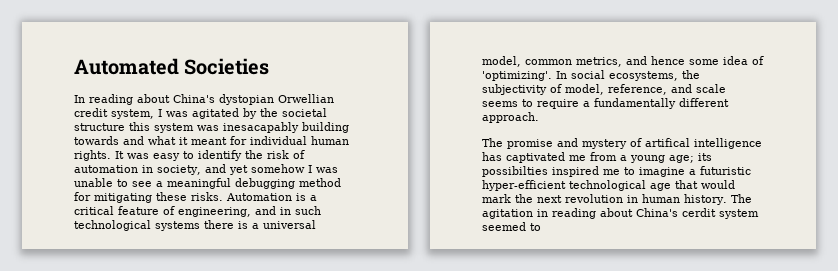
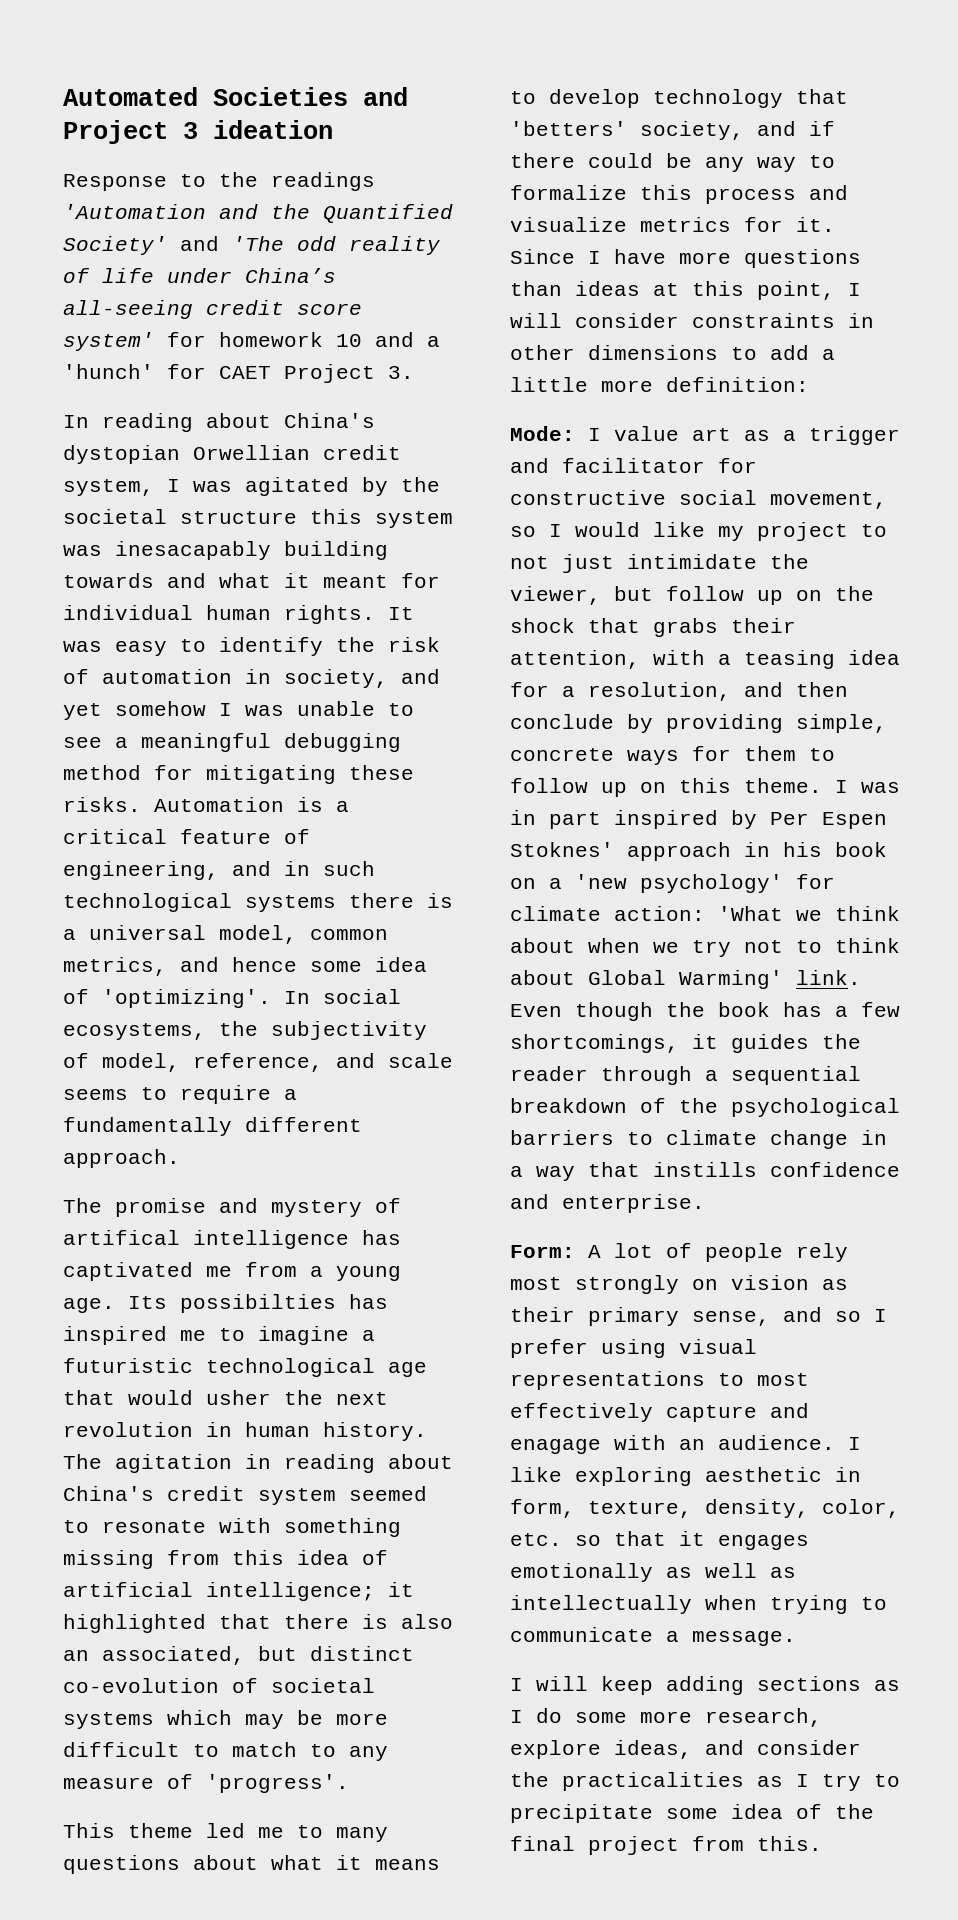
(270, 66) none -> [363,87,408,106] [63,120,333,144] [63,172,375,191] [63,204,453,223] [63,236,440,255] [63,268,336,283] [63,300,362,319] [63,332,440,351] [63,364,414,383] and Project 3 ideation // Response to the readings 'Automation and the Quantified Society' and 'The odd reality of life under China’s all-seeing credit score system' for homework 10 and a 'hunch' for CAET Project 3.
[669,153,712,163] [482,166,548,177] age; its possibilties -> [63,1294,388,1313] age. Its possibilties has
[482,180,566,191] hyper-efficient -> (193, 1365) none
[482,194,511,203] mark -> [206,1390,271,1405] usher
[682,208,716,217] cerdit -> [167,1486,245,1501] credit
(541, 227) none -> [102,1518,401,1537] [63,1550,388,1569] [63,1582,414,1601] [63,1614,453,1633] [63,1646,414,1665] [63,1678,375,1693] [63,1710,388,1729] [63,1742,388,1761] [63,1774,349,1793] [63,1823,388,1842] [63,1855,440,1874] [510,89,848,108] [510,121,835,140] [510,153,835,172] [510,185,848,204] [510,217,835,232] [510,249,861,268] [510,281,861,300] [510,313,874,328] [510,345,835,360] [510,377,809,392] [510,426,900,445] [510,458,757,473] [510,490,887,509] [510,522,887,541] [510,554,809,573] [510,586,874,605] [510,618,796,637] [510,650,900,669] [510,682,848,701] [510,714,887,733] [510,746,835,765] [510,778,900,797] [510,810,887,829] [510,842,887,861] [510,874,835,893] [510,906,900,921] [510,938,900,957] [510,970,861,989] [510,1002,900,1021] [510,1034,861,1053] [510,1066,861,1085] [510,1098,900,1117] [510,1130,887,1149] [510,1162,900,1181] [510,1194,705,1213] [510,1243,848,1262] [510,1275,848,1294] [510,1307,887,1326] [510,1339,757,1358] [510,1371,809,1390] [510,1403,809,1422] [510,1435,861,1454] [510,1467,861,1486] [510,1499,900,1518] [510,1531,809,1550] [510,1563,796,1582] [510,1595,887,1614] [510,1627,796,1646] [510,1676,900,1695] [510,1708,822,1727] [510,1740,861,1759] [510,1772,900,1791] [510,1804,874,1823] [510,1836,822,1855] resonate with something missing from this idea of artificial intelligence; it highlighted that there is also an associated, but distinct co-evolution of societal systems which may be more difficult to match to any measure of 'progress'. // This theme led me to many questions about what it means to develop technology that 'betters' society, and if there could be any way to formalize this process and visualize metrics for it. Since I have more questions than ideas at this point, I will consider constraints in other dimensions to add a little more definition: // Mode: I value art as a trigger and facilitator for constructive social movement, so I would like my project to not just intimidate the viewer, but follow up on the shock that grabs their attention, with a teasing idea for a resolution, and then conclude by providing simple, concrete ways for them to follow up on this theme. I was in part inspired by Per Espen Stoknes' approach in his book on a 'new psychology' for climate action: 'What we think about when we try not to think about Global Warming' link. Even though the book has a few shortcomings, it guides the reader through a sequential breakdown of the psychological barriers to climate change in a way that instills confidence and enterprise. // Form: A lot of people rely most strongly on vision as their primary sense, and so I prefer using visual representations to most effectively capture and enagage with an audience. I like exploring aesthetic in form, texture, density, color, etc. so that it engages emotionally as well as intellectually when trying to communicate a message. // I will keep adding sections as I do some more research, explore ideas, and consider the practicalities as I try to precipitate some idea of the final project from this.

